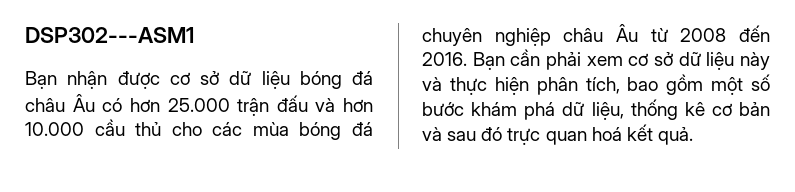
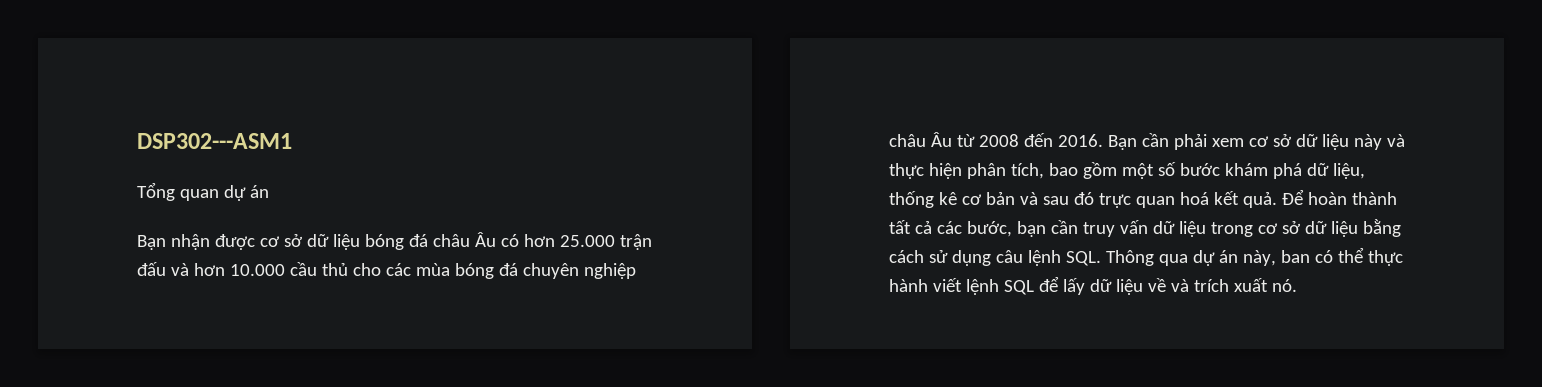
(194, 35) none -> [137,182,269,201] // Tổng quan dự án
(693, 136) none -> [1281,189,1397,205] [889,219,1401,237] [889,247,1403,266] [889,276,1297,295] Để hoàn thành tất cả các bước, bạn cần truy vấn dữ liệu trong cơ sở dữ liệu bằng cách sử dụng câu lệnh SQL. Thông qua dự án này, ban có thể thực hành viết lệnh SQL để lấy dữ liệu về và trích xuất nó.

